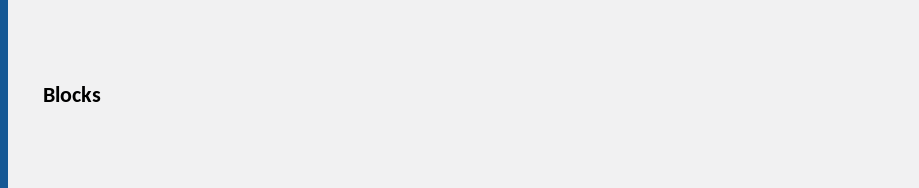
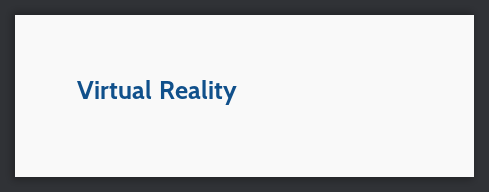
[43,86,101,102] Blocks -> [77,80,237,105] Virtual Reality

